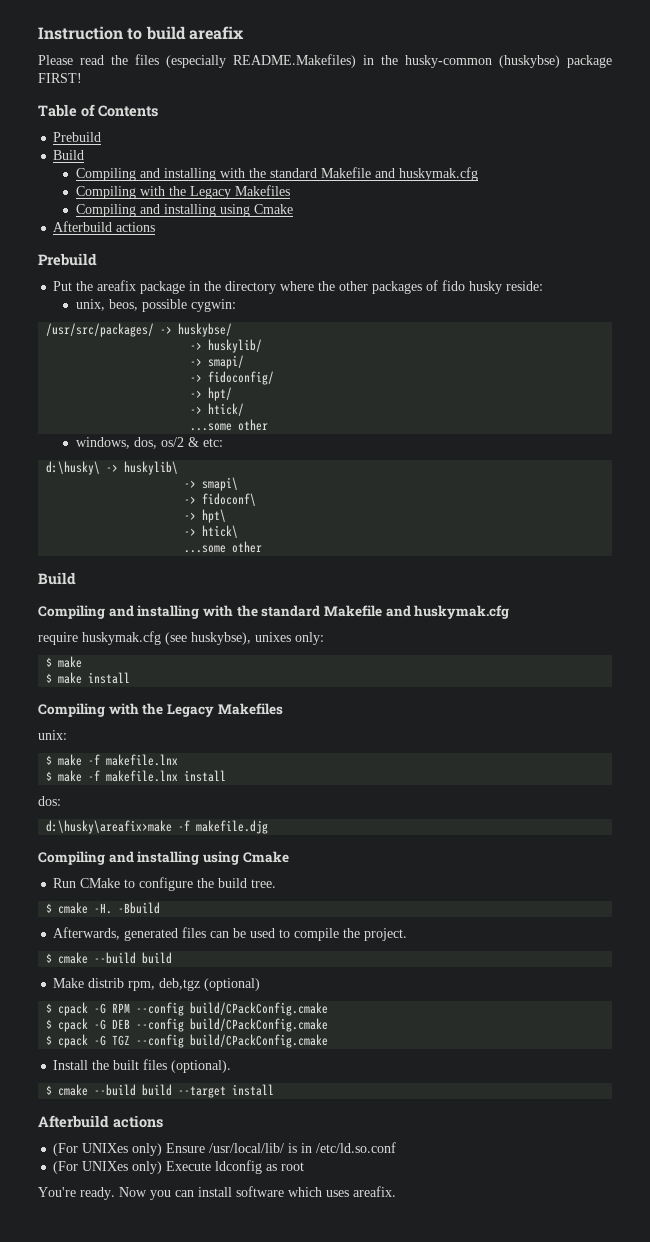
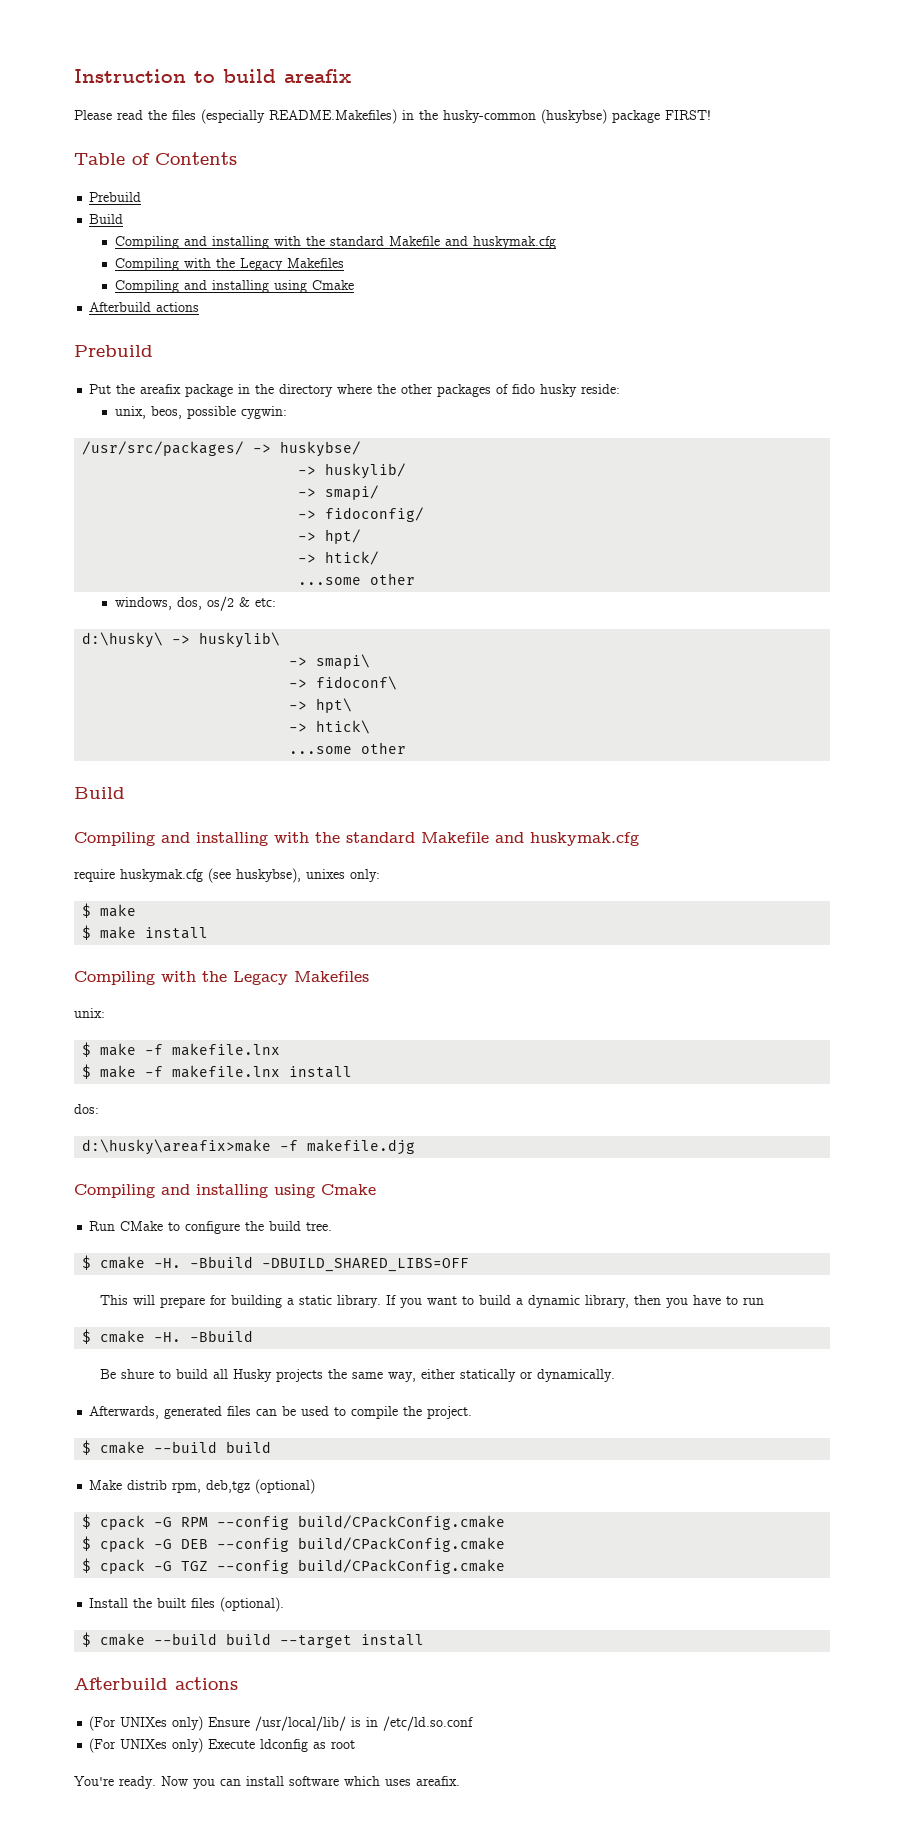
(161, 908) none -> [262,1258,470,1272] [99,1295,764,1308] [82,1329,254,1344] [99,1369,615,1382] -DBUILD_SHARED_LIBS=OFF // This will prepare for building a static library. If you want to build a dynamic library, then you have to run // $ cmake -H. -Bbuild // Be shure to build all Husky projects the same way, either statically or dynamically.

